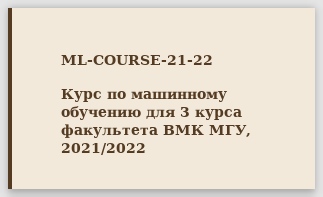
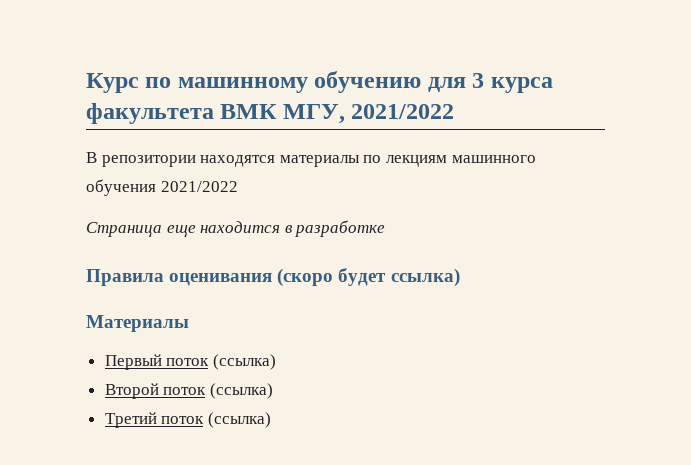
[61,55,213,65] ML-COURSE-21-22 // -> (86, 83) none
(146, 149) none -> [86,152,536,167] [86,179,238,196] [86,220,386,237] [86,268,460,287] [86,315,189,332] [104,354,276,370] [104,383,273,399] [104,412,271,428] // В репозитории находятся материалы по лекциям машинного обучения 2021/2022 // Страница еще находится в разработке // Правила оценивания (cкоро будет ссылка) // Материалы // Первый поток (ссылка) // Второй поток (ссылка) // Третий поток (ссылка)

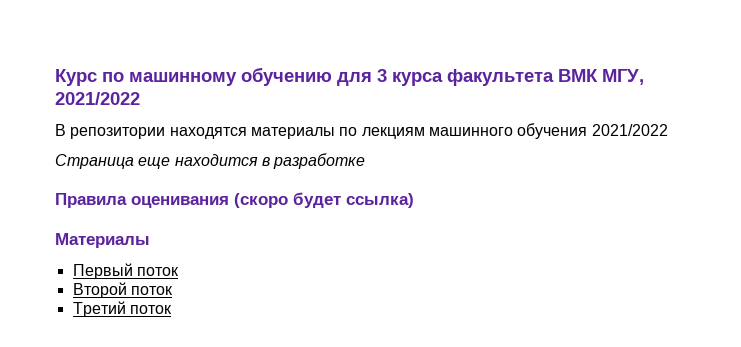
[212,354,276,370] (ссылка) -> (179, 271) none
[209,383,273,399] (ссылка) -> (173, 290) none
[207,412,271,428] (ссылка) -> (172, 309) none

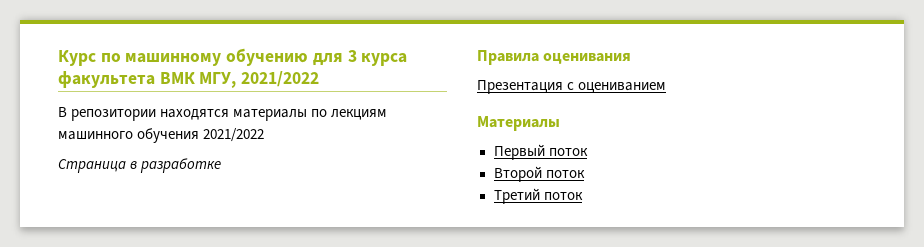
[138,154,258,169] еще находится -> (126, 166) none
[234,192,414,208] (cкоро будет ссылка) -> [477,80,667,94] // Презентация с оцениванием

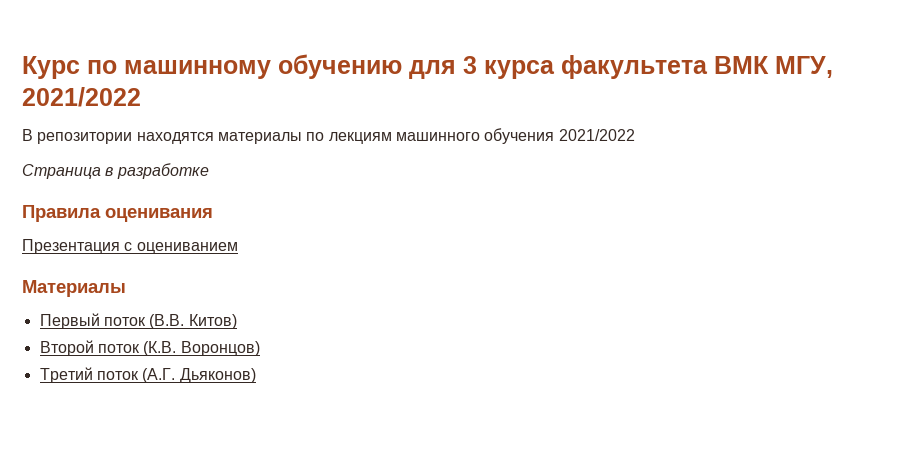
(588, 152) none -> [149,314,237,329] (В.В. Китов)
(585, 174) none -> [143,341,260,356] (К.В. Воронцов)
(583, 196) none -> [142,368,256,383] (А.Г. Дьяконов)

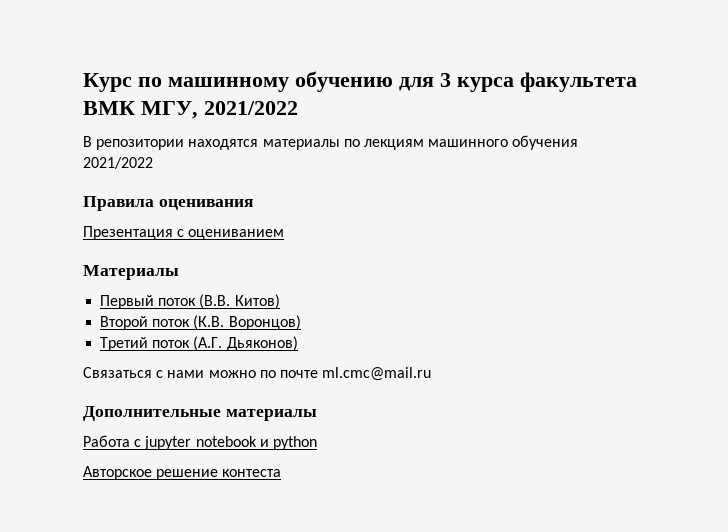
[22,163,209,179] // Страница в разработке -> (153, 163) none
(256, 375) none -> [83,367,432,381] [83,406,317,421] [83,435,317,450] [83,466,282,480] // Связаться с нами можно по почте ml.cmc@mail.ru // Дополнительные материалы // Работа с jupyter notebook и python // Авторское решение контеста

